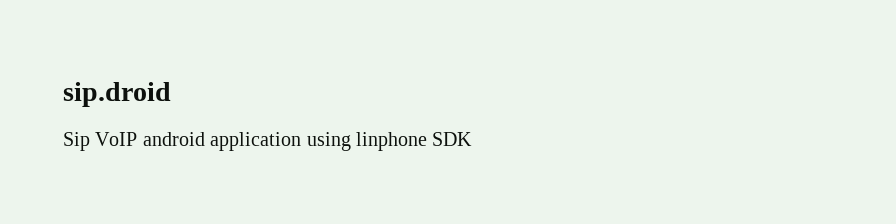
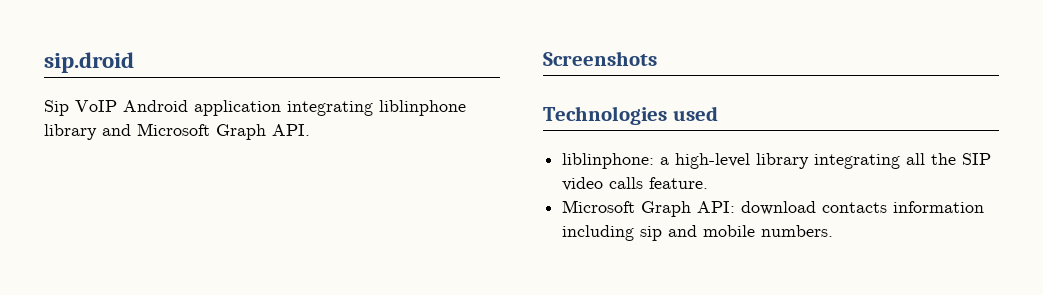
[142,132,473,151] android application using linphone SDK -> [123,100,466,116] [44,123,310,140] [543,51,657,66] [543,106,718,125] [562,153,992,169] [562,177,709,191] [562,200,985,217] [562,225,834,241] Android application integrating liblinphone library and Microsoft Graph API. // Screenshots // Technologies used // liblinphone: a high-level library integrating all the SIP video calls feature. // Microsoft Graph API: download contacts information including sip and mobile numbers.

